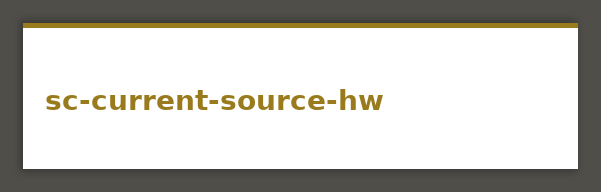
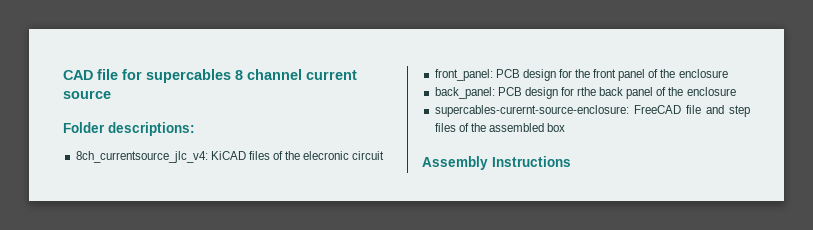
[45,89,384,110] sc-current-source-hw -> [63,69,357,83] [63,90,111,99] [63,122,195,136] [75,151,385,163] [434,69,728,81] [434,87,736,99] [434,105,750,117] [434,123,566,132] [422,156,571,170] CAD file for supercables 8 channel current source // Folder descriptions: // 8ch_currentsource_jlc_v4: KiCAD files of the elecronic circuit // front_panel: PCB design for the front panel of the enclosure // back_panel: PCB design for rthe back panel of the enclosure // supercables-curernt-source-enclosure: FreeCAD file and step files of the assembled box // Assembly Instructions

